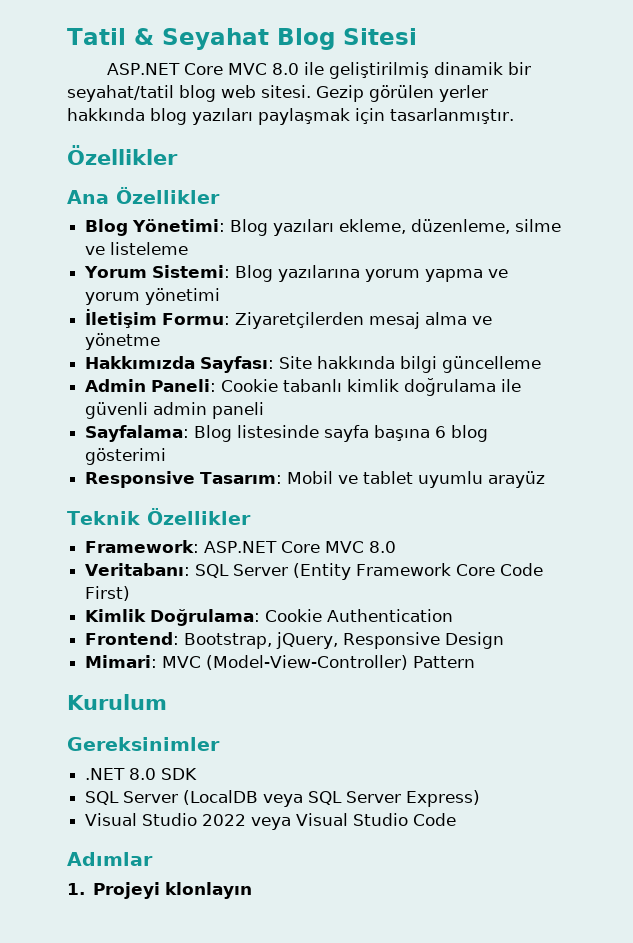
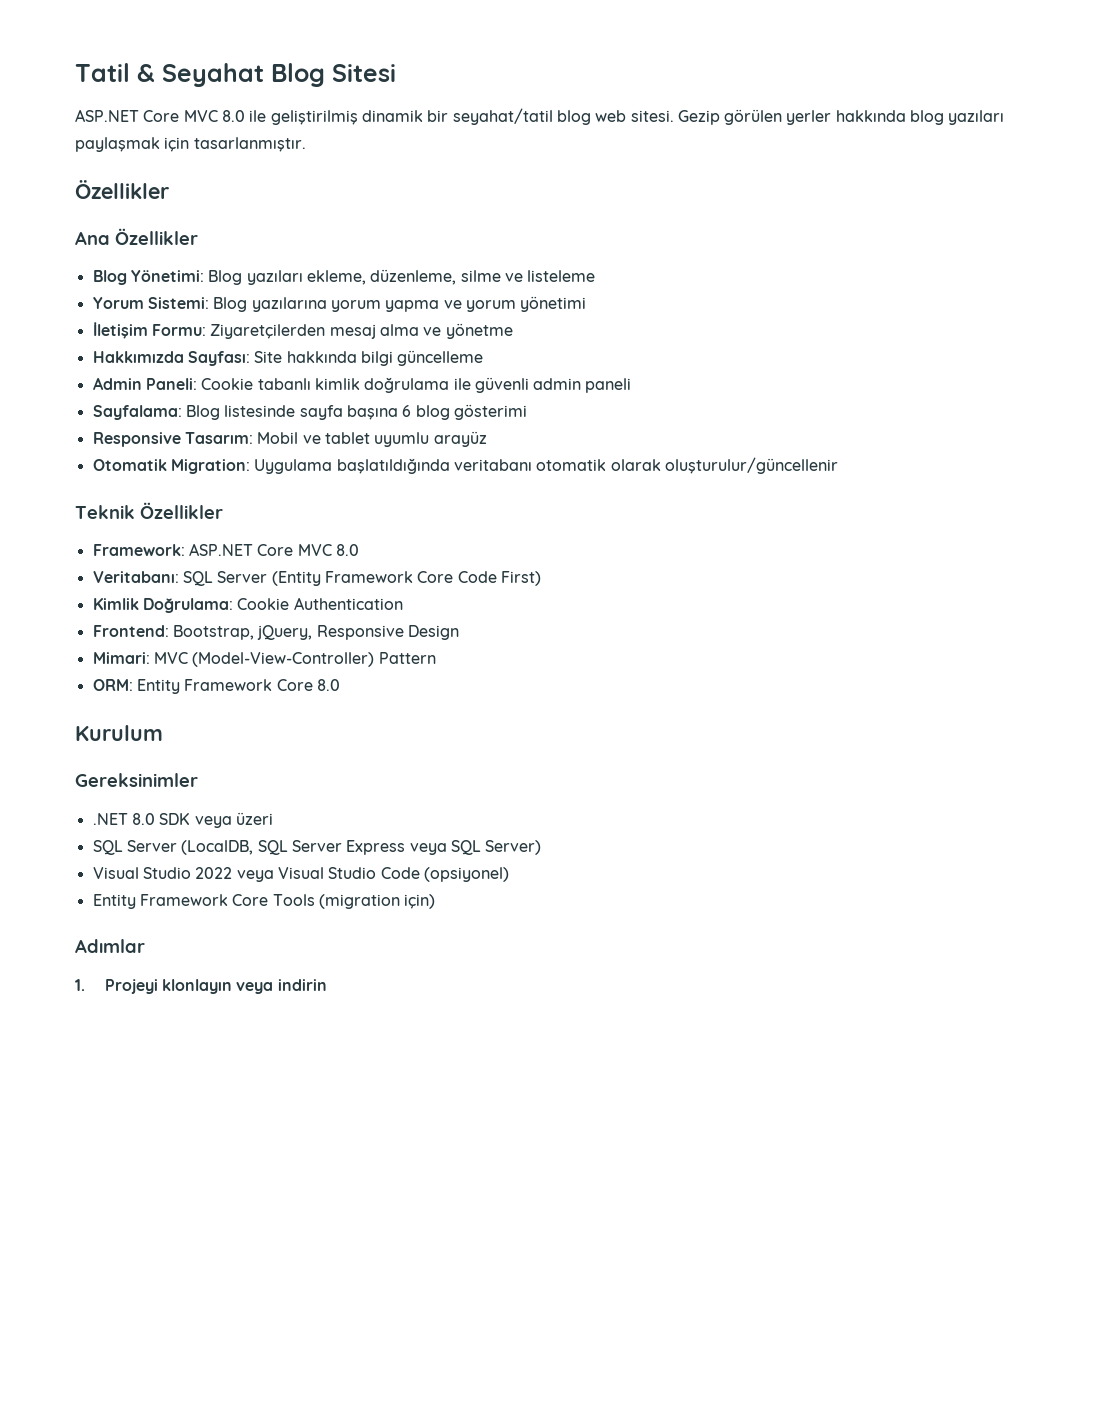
(546, 479) none -> [92,457,838,474] // Otomatik Migration: Uygulama başlatıldığında veritabanı otomatik olarak oluşturulur/güncellenir
(476, 662) none -> [92,679,340,694] // ORM: Entity Framework Core 8.0
[85,790,481,807] // SQL Server (LocalDB veya SQL Server Express) -> [194,812,273,828] [92,840,542,855] veya üzeri // SQL Server (LocalDB, SQL Server Express veya SQL Server)
(457, 819) none -> [423,867,509,882] [92,894,436,909] (opsiyonel) // Entity Framework Core Tools (migration için)
(253, 890) none -> [236,979,327,994] veya indirin

